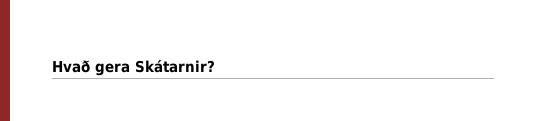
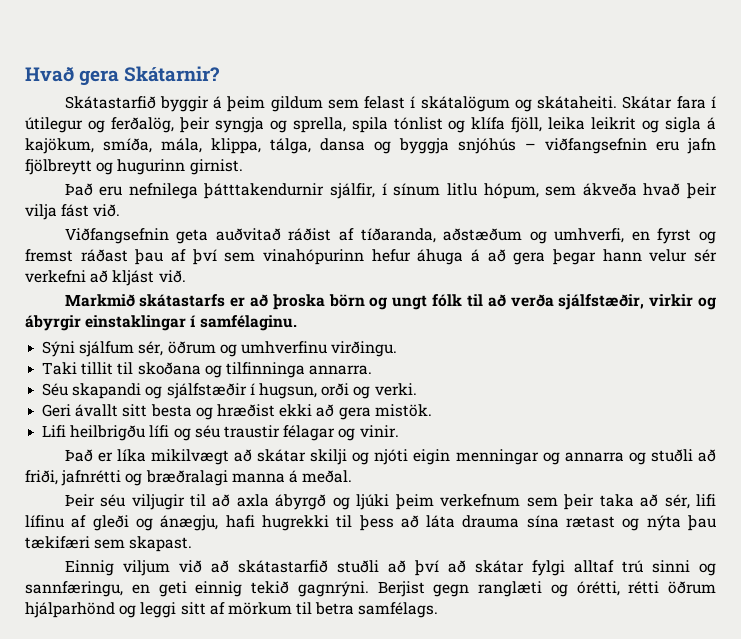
(215, 66) none -> [64,96,716,112] [25,117,716,133] [25,138,716,154] [25,159,243,175] [64,183,717,199] [25,204,121,220] [64,228,717,244] [25,249,717,265] [25,270,186,286] [64,294,717,310] [25,315,297,331] [42,341,398,357] [42,362,373,378] [42,383,417,399] [42,404,432,420] [42,425,399,441] [64,449,716,465] [25,470,353,486] [64,494,717,510] [25,515,716,531] [25,536,193,552] [64,560,716,576] [25,581,716,597] [25,602,439,618] // Skátastarfið byggir á þeim gildum sem felast í skátalögum og skátaheiti. Skátar fara í útilegur og ferðalög, þeir syngja og sprella, spila tónlist og klífa fjöll, leika leikrit og sigla á kajökum, smíða, mála, klippa, tálga, dansa og byggja snjóhús – viðfangsefnin eru jafn fjölbreytt og hugurinn girnist. // Það eru nefnilega þátttakendurnir sjálfir, í sínum litlu hópum, sem ákveða hvað þeir vilja fást við. // Viðfangsefnin geta auðvitað ráðist af tíðaranda, aðstæðum og umhverfi, en fyrst og fremst ráðast þau af því sem vinahópurinn hefur áhuga á að gera þegar hann velur sér verkefni að kljást við. // Markmið skátastarfs er að þroska börn og ungt fólk til að verða sjálfstæðir, virkir og ábyrgir einstaklingar í samfélaginu. // Sýni sjálfum sér, öðrum og umhverfinu virðingu. // Taki tillit til skoðana og tilfinninga annarra. // Séu skapandi og sjálfstæðir í hugsun, orði og verki. // Geri ávallt sitt besta og hræðist ekki að gera mistök. // Lifi heilbrigðu lífi og séu traustir félagar og vinir. // Það er líka mikilvægt að skátar skilji og njóti eigin menningar og annarra og stuðli að friði, jafnrétti og bræðralagi manna á meðal. // Þeir séu viljugir til að axla ábyrgð og ljúki þeim verkefnum sem þeir taka að sér, lifi lífinu af gleði og ánægju, hafi hugrekki til þess að láta drauma sína rætast og nýta þau tækifæri sem skapast. // Einnig viljum við að skátastarfið stuðli að því að skátar fylgi alltaf trú sinni og sannfæringu, en geti einnig tekið gagnrýni. Berjist gegn ranglæti og órétti, rétti öðrum hjálparhönd og leggi sitt af mörkum til betra samfélags.

